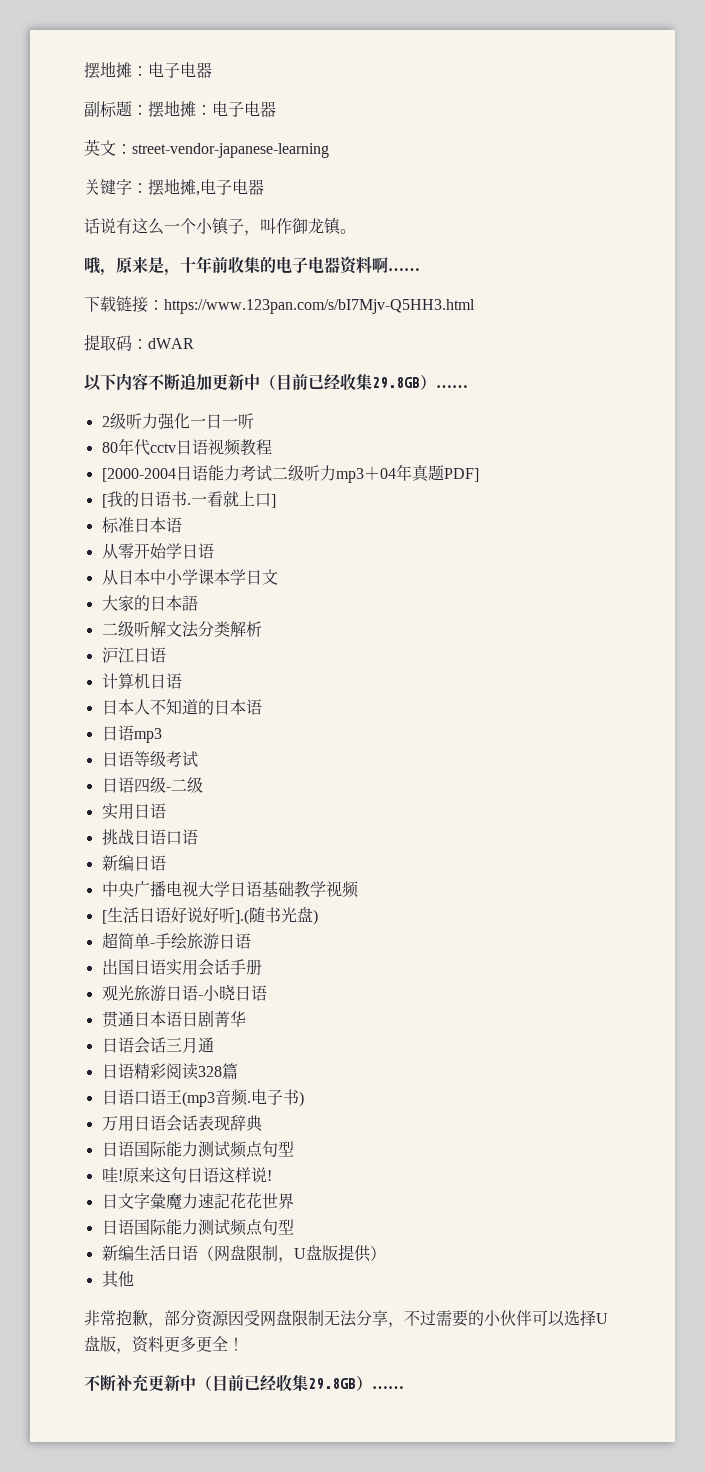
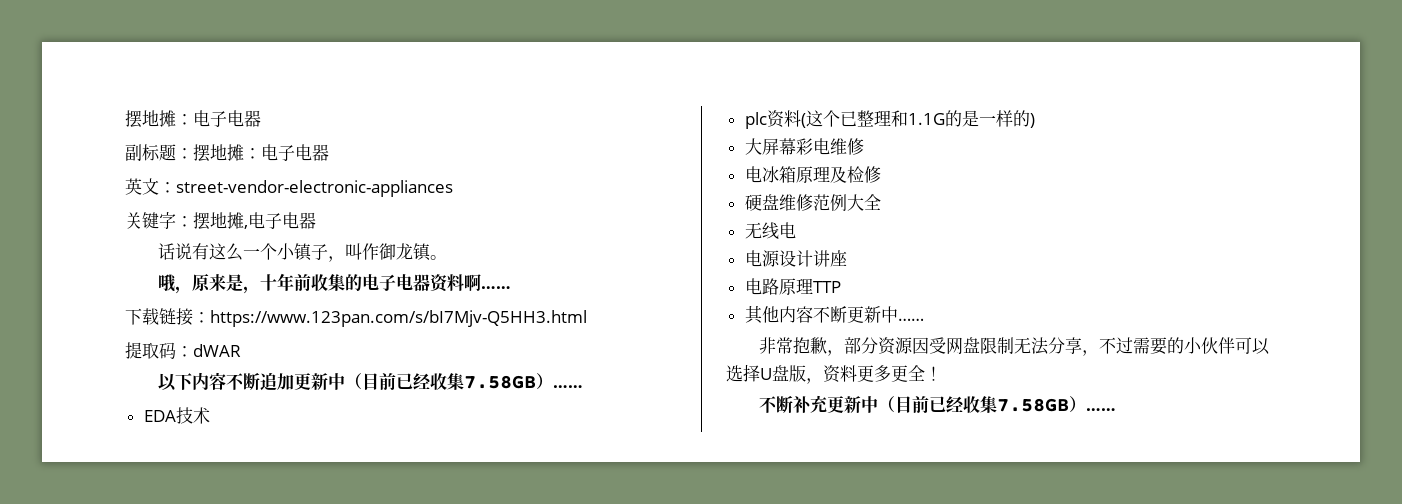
[132,143,329,158] street-vendor-japanese-learning -> [176,180,453,197] street-vendor-electronic-appliances
[372,377,420,389] 29.8GB -> [463,375,536,389] 7.58GB
[101,413,254,430] [101,438,272,456] [101,464,479,483] [101,491,276,508] [101,517,182,534] [101,543,214,559] [101,569,278,585] [101,595,198,612] [101,621,262,638] [101,647,166,663] [101,673,182,689] [101,699,262,715] [101,725,162,743] [101,751,198,767] [101,777,203,793] [101,803,166,820] [101,829,198,846] [101,855,166,871] [101,881,359,898] [101,907,318,925] [101,932,251,950] [101,959,262,976] [101,984,267,1002] [101,1010,246,1028] [101,1037,214,1054] [101,1063,238,1080] [101,1089,304,1107] [101,1115,263,1132] [101,1141,294,1158] [101,1167,272,1183] [101,1192,294,1210] [101,1219,294,1236] [101,1244,386,1263] [101,1271,134,1288] 2级听力强化一日一听 // 80年代cctv日语视频教程 // [2000-2004日语能力考试二级听力mp3＋04年真题PDF] // [我的日语书.一看就上口] // 标准日本语 // 从零开始学日语 // 从日本中小学课本学日文 // 大家的日本語 // 二级听解文法分类解析 // 沪江日语 // 计算机日语 // 日本人不知道的日本语 // 日语mp3 // 日语等级考试 // 日语四级-二级 // 实用日语 // 挑战日语口语 // 新编日语 // 中央广播电视大学日语基础教学视频 // [生活日语好说好听].(随书光盘) // 超简单-手绘旅游日语 // 出国日语实用会话手册 // 观光旅游日语-小晓日语 // 贯通日本语日剧菁华 // 日语会话三月通 // 日语精彩阅读328篇 // 日语口语王(mp3音频.电子书) // 万用日语会话表现辞典 // 日语国际能力测试频点句型 // 哇!原来这句日语这样说! // 日文字彙魔力速記花花世界 // 日语国际能力测试频点句型 // 新编生活日语（网盘限制，U盘版提供） // 其他 -> [143,407,210,424] [744,110,1035,129] [744,138,864,155] [744,166,881,183] [744,194,881,211] [744,222,796,240] [744,250,847,267] [744,278,841,295] [744,305,924,324] EDA技术 // plc资料(这个已整理和1.1G的是一样的) // 大屏幕彩电维修 // 电冰箱原理及检修 // 硬盘维修范例大全 // 无线电 // 电源设计讲座 // 电路原理TTP // 其他内容不断更新中……
[308,1378,356,1390] 29.8GB -> [996,398,1069,412] 7.58GB

